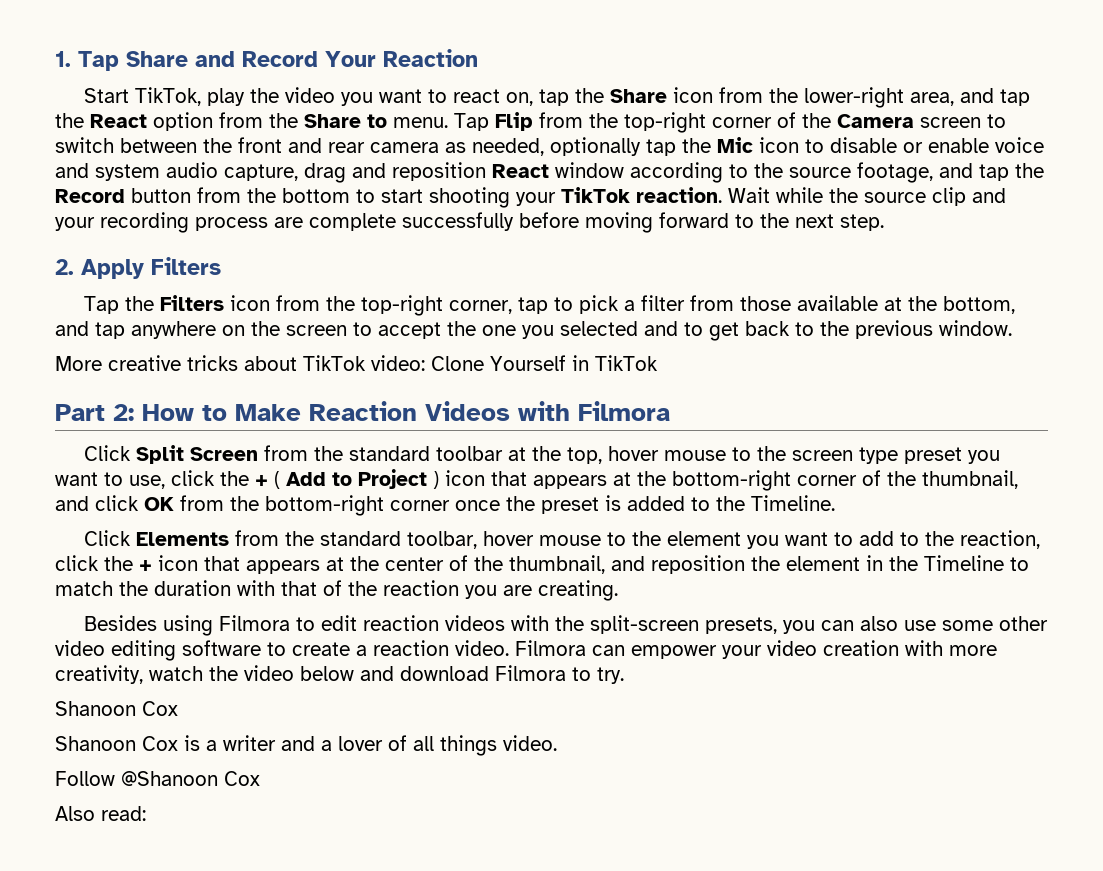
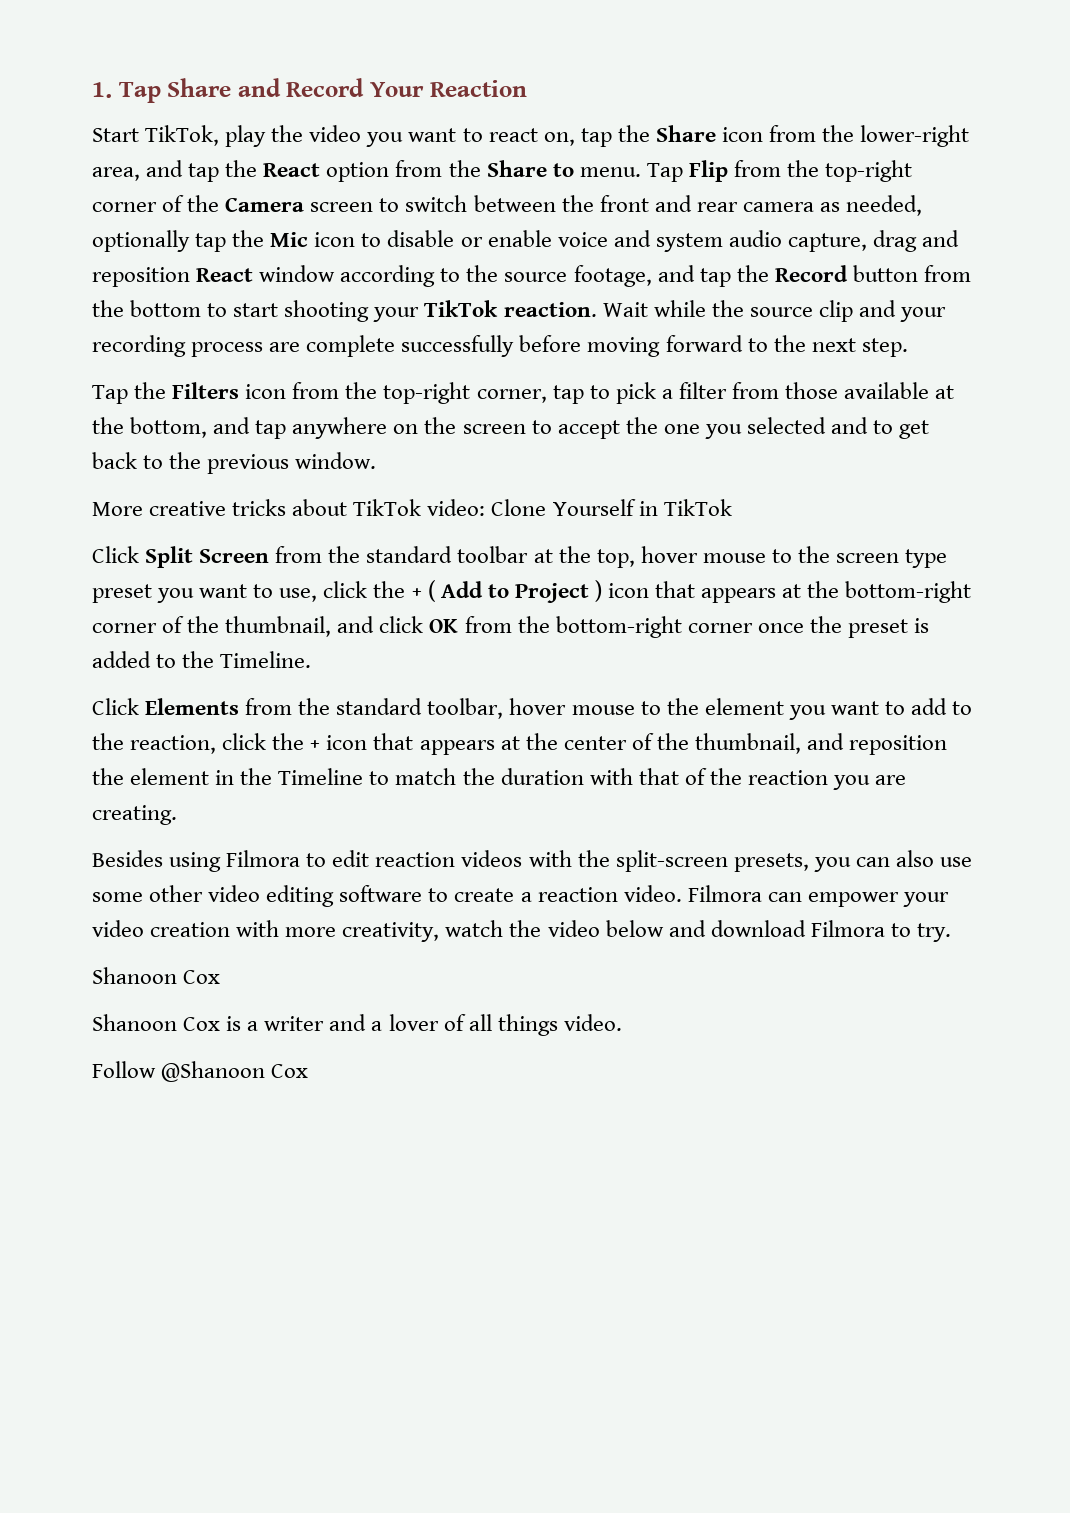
[55,257,221,279] // 2. Apply Filters -> (908, 347) none
[55,401,670,421] // Part 2: How to Make Reaction Videos with Filmora -> (732, 507) none
[55,806,146,821] // Also read: -> (309, 1071) none

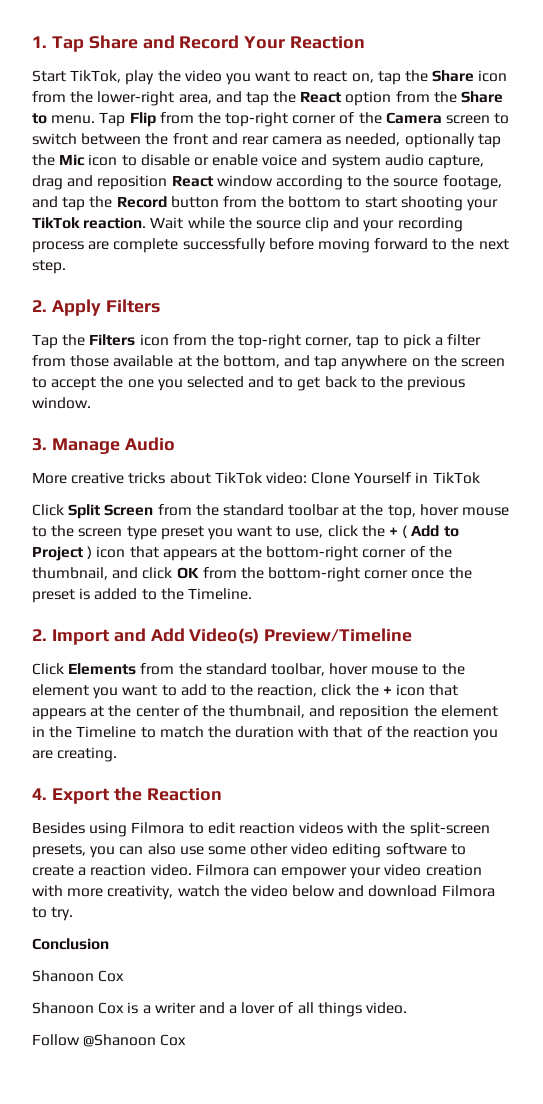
(908, 347) none -> [32,299,160,316] // 2. Apply Filters
(377, 460) none -> [32,437,175,454] // 3. Manage Audio
(312, 659) none -> [32,628,413,645] // 2. Import and Add Video(s) Preview/Timeline
(177, 815) none -> [32,787,222,804] // 4. Export the Reaction
(951, 932) none -> [32,938,109,950] // Conclusion

